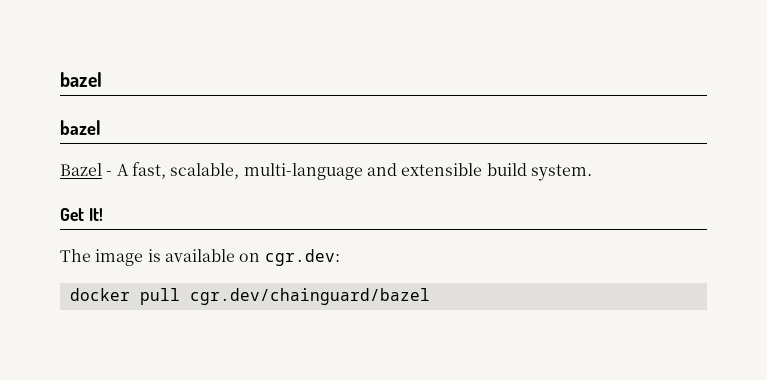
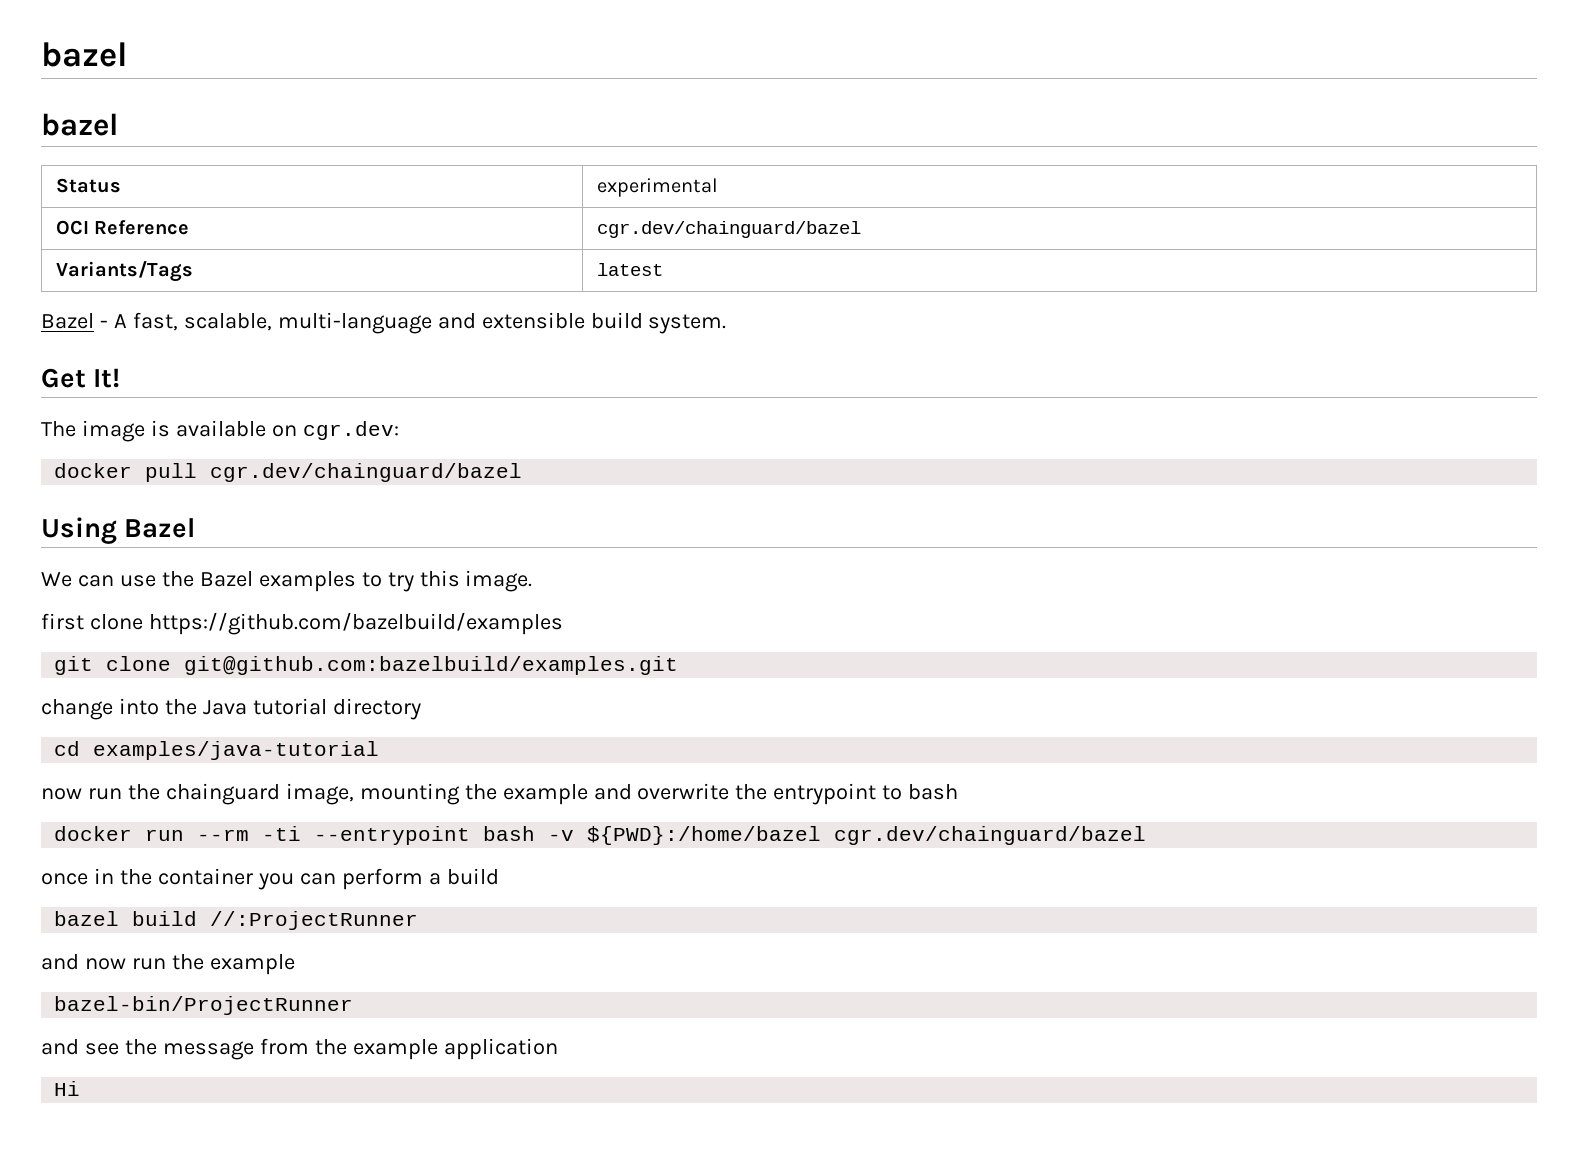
(101, 127) none -> [55,178,121,193] [596,178,718,197] [55,220,189,235] [596,221,861,238] [55,261,193,282] [596,263,663,276] // Status | experimental // OCI Reference | cgr.dev/chainguard/bazel // Variants/Tags | latest
(430, 296) none -> [41,517,196,544] [41,570,533,592] [41,612,563,635] [54,656,679,675] [41,698,421,720] [54,741,380,760] [41,783,959,805] [54,826,1147,845] [41,868,499,890] [54,911,419,930] [41,954,295,975] [54,996,354,1015] [41,1038,558,1060] [54,1081,81,1096] // Using Bazel // We can use the Bazel examples to try this image. // first clone https://github.com/bazelbuild/examples // git clone git@github.com:bazelbuild/examples.git // change into the Java tutorial directory // cd examples/java-tutorial // now run the chainguard image, mounting the example and overwrite the entrypoint to bash // docker run --rm -ti --entrypoint bash -v ${PWD}:/home/bazel cgr.dev/chainguard/bazel // once in the container you can perform a build // bazel build //:ProjectRunner // and now run the example // bazel-bin/ProjectRunner // and see the message from the example application // Hi

